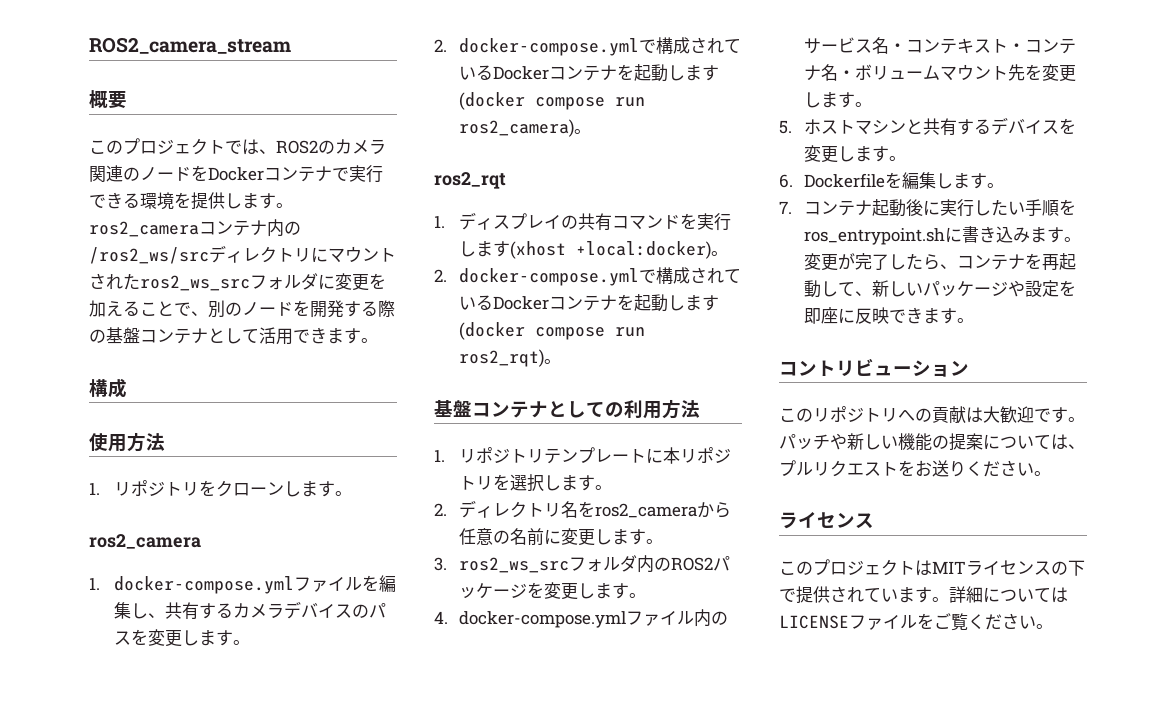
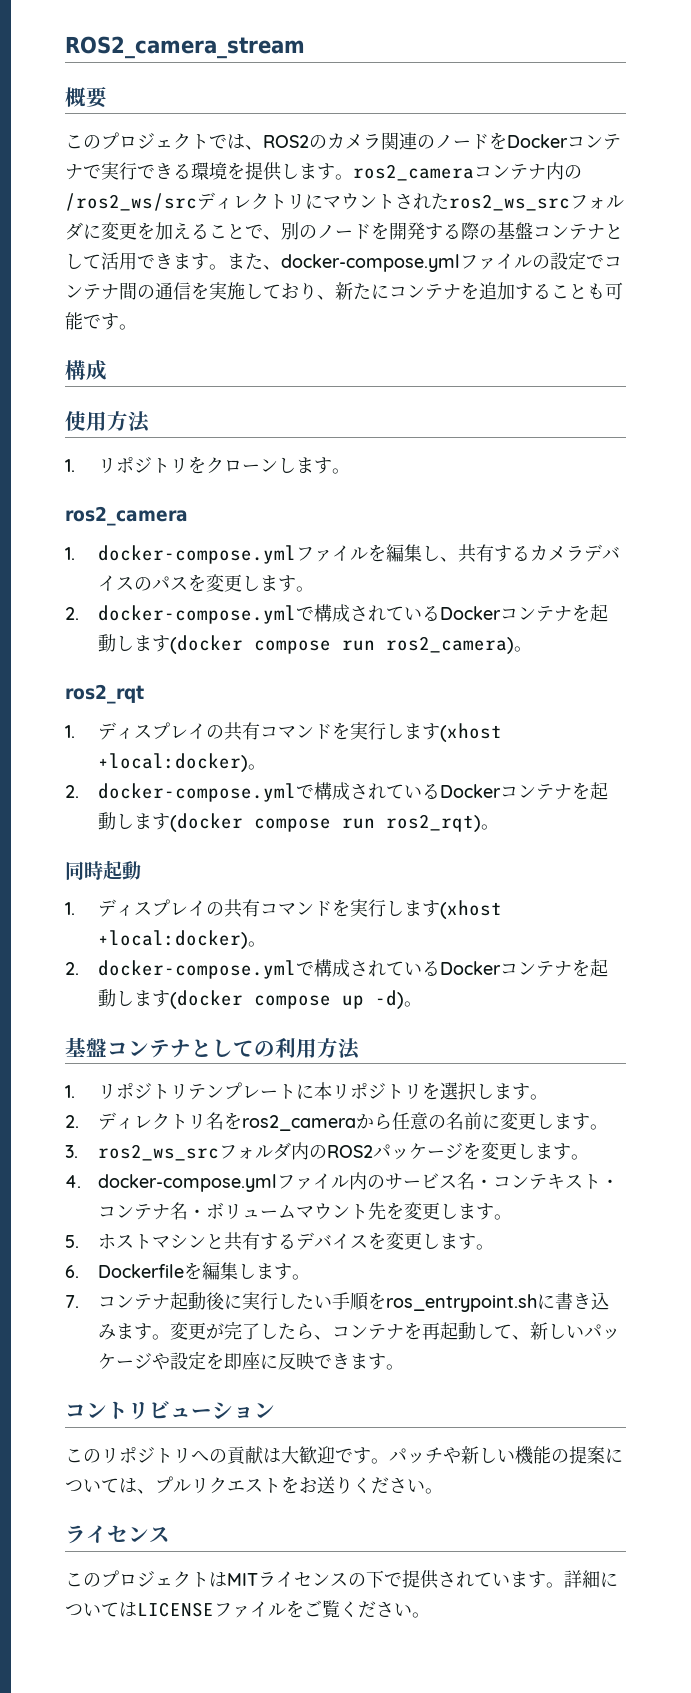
(378, 340) none -> [227,251,622,272] [65,282,623,300] [65,312,137,330] また、docker-compose.ymlファイルの設定でコンテナ間の通信を実施しており、新たにコンテナを追加することも可能です。
(562, 361) none -> [65,860,141,880] [65,899,503,919] [98,930,267,949] [65,959,609,979] [98,989,423,1009] // 同時起動 // 1.ディスプレイの共有コマンドを実行します(xhost +local:docker)。 // 2. docker-compose.ymlで構成されているDockerコンテナを起動します(docker compose up -d)。

